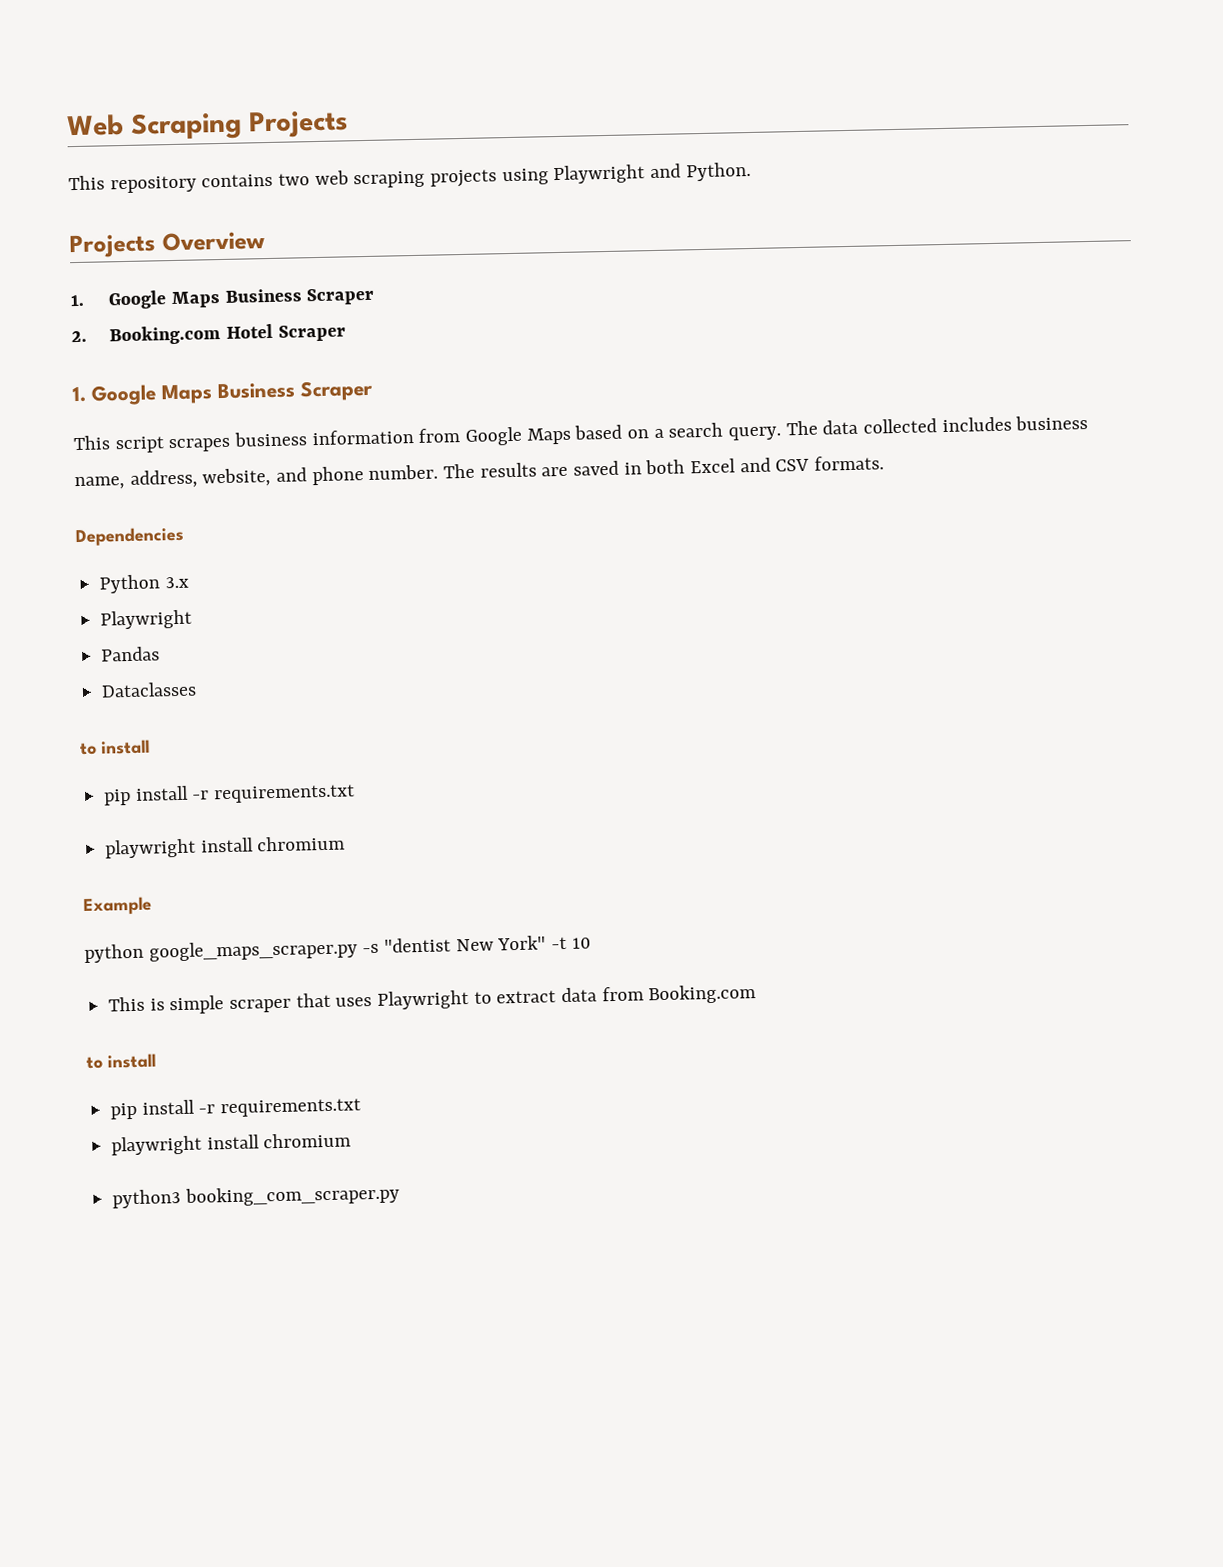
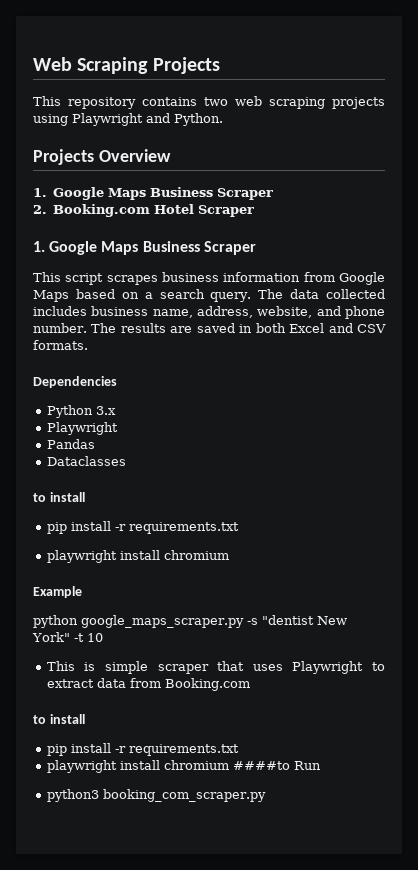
(352, 1140) none -> [232,761,321,770] ####to Run

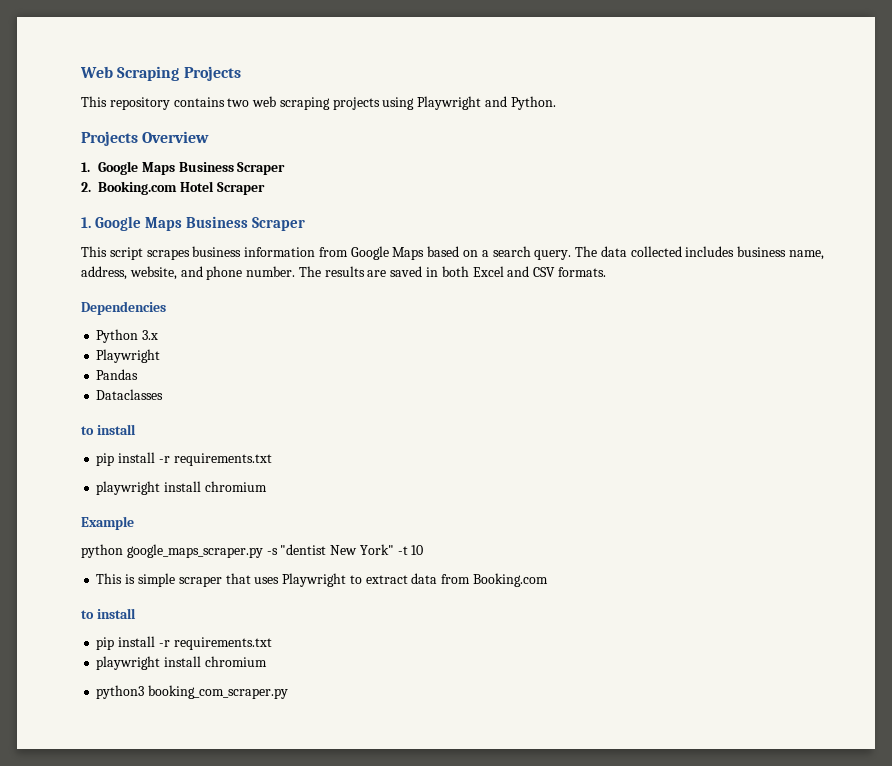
[232,761,321,770] ####to Run -> (267, 661) none

